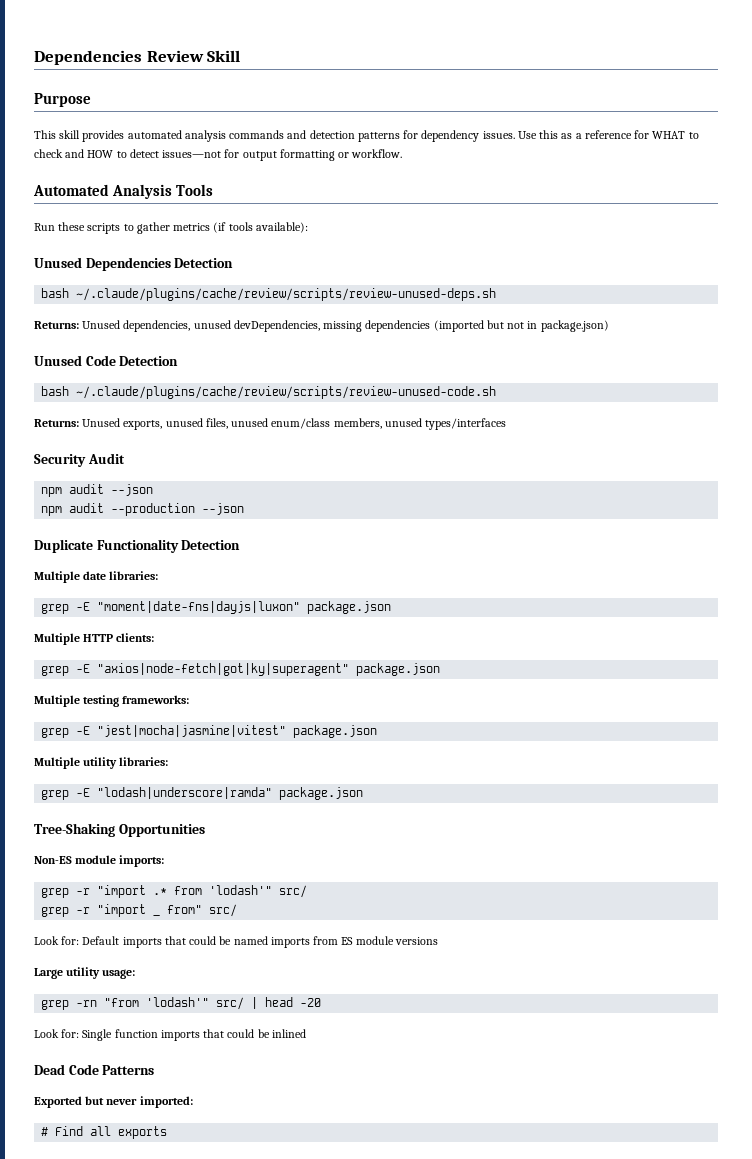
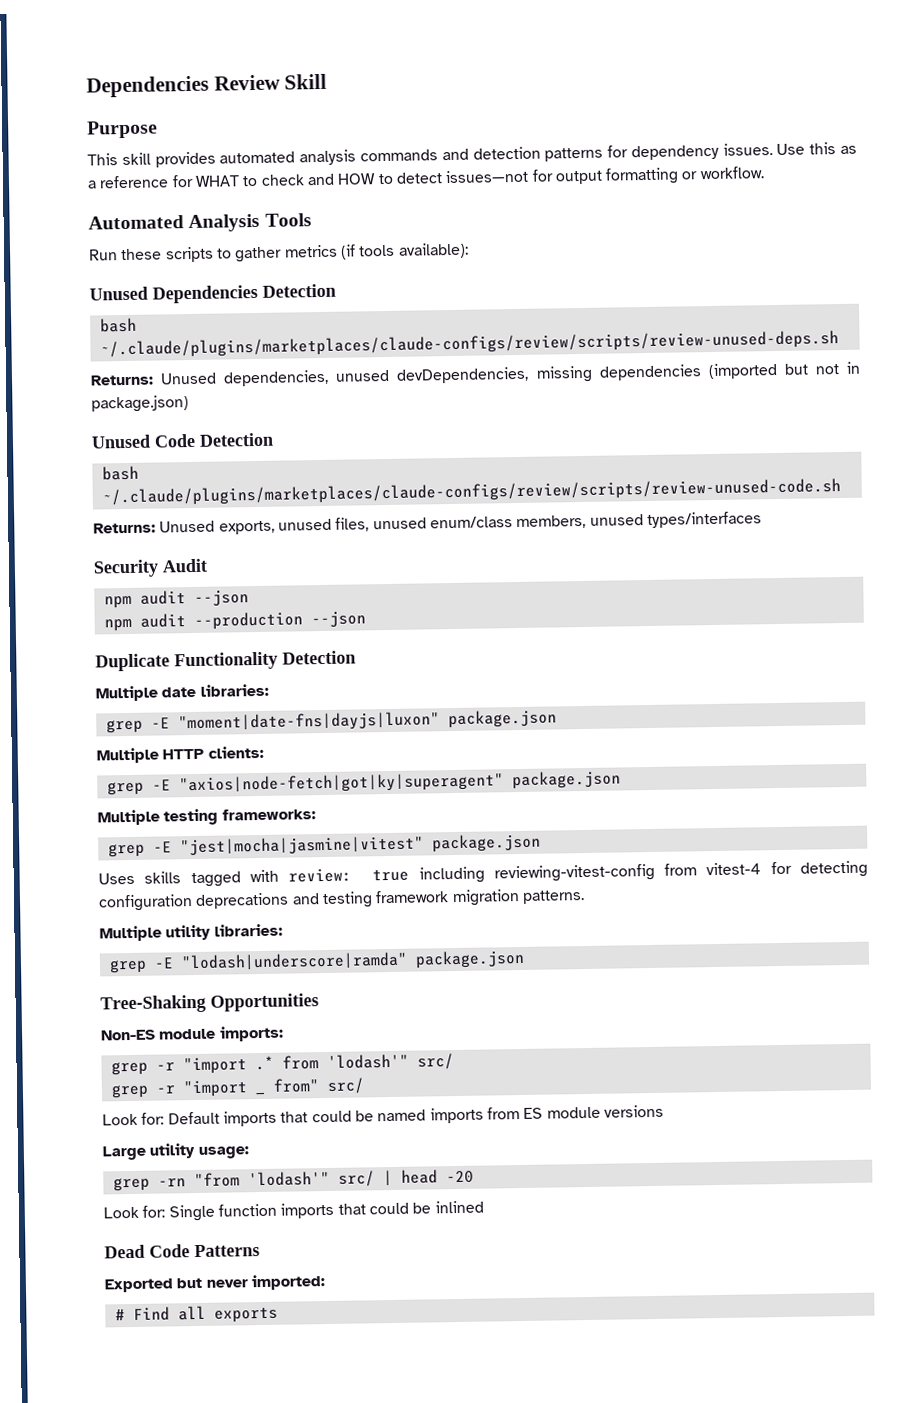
[76,288,497,301] ~/.claude/plugins/cache/review/scripts/review-unused-deps.sh -> [99,330,839,359] ~/.claude/plugins/marketplaces/claude-configs/review/scripts/review-unused-deps.sh
[76,386,497,399] ~/.claude/plugins/cache/review/scripts/review-unused-code.sh -> [101,478,841,507] ~/.claude/plugins/marketplaces/claude-configs/review/scripts/review-unused-code.sh
(378, 731) none -> [98,860,869,888] [98,889,585,912] // Uses skills tagged with review: true including reviewing-vitest-config from vitest-4 for detecting configuration deprecations and testing framework migration patterns.

